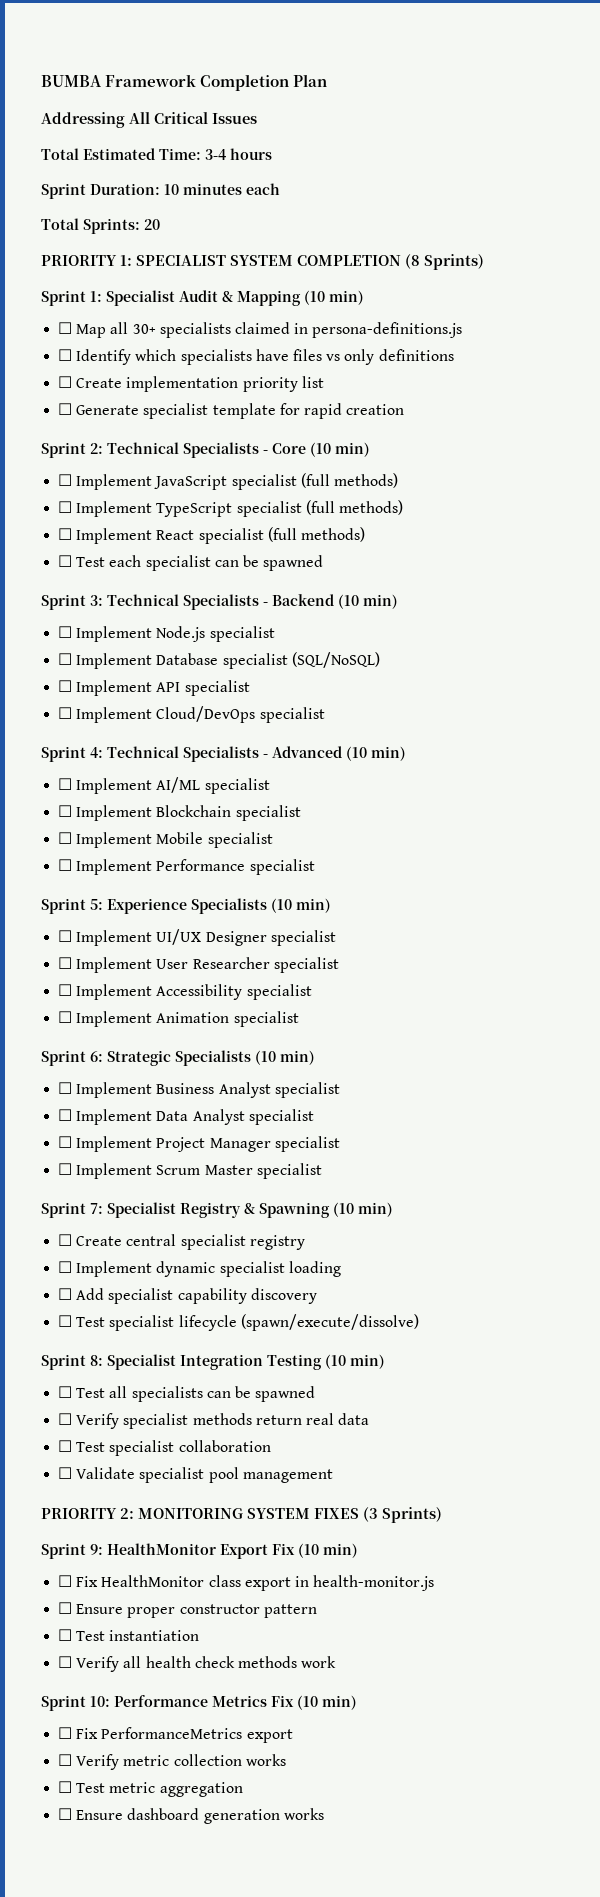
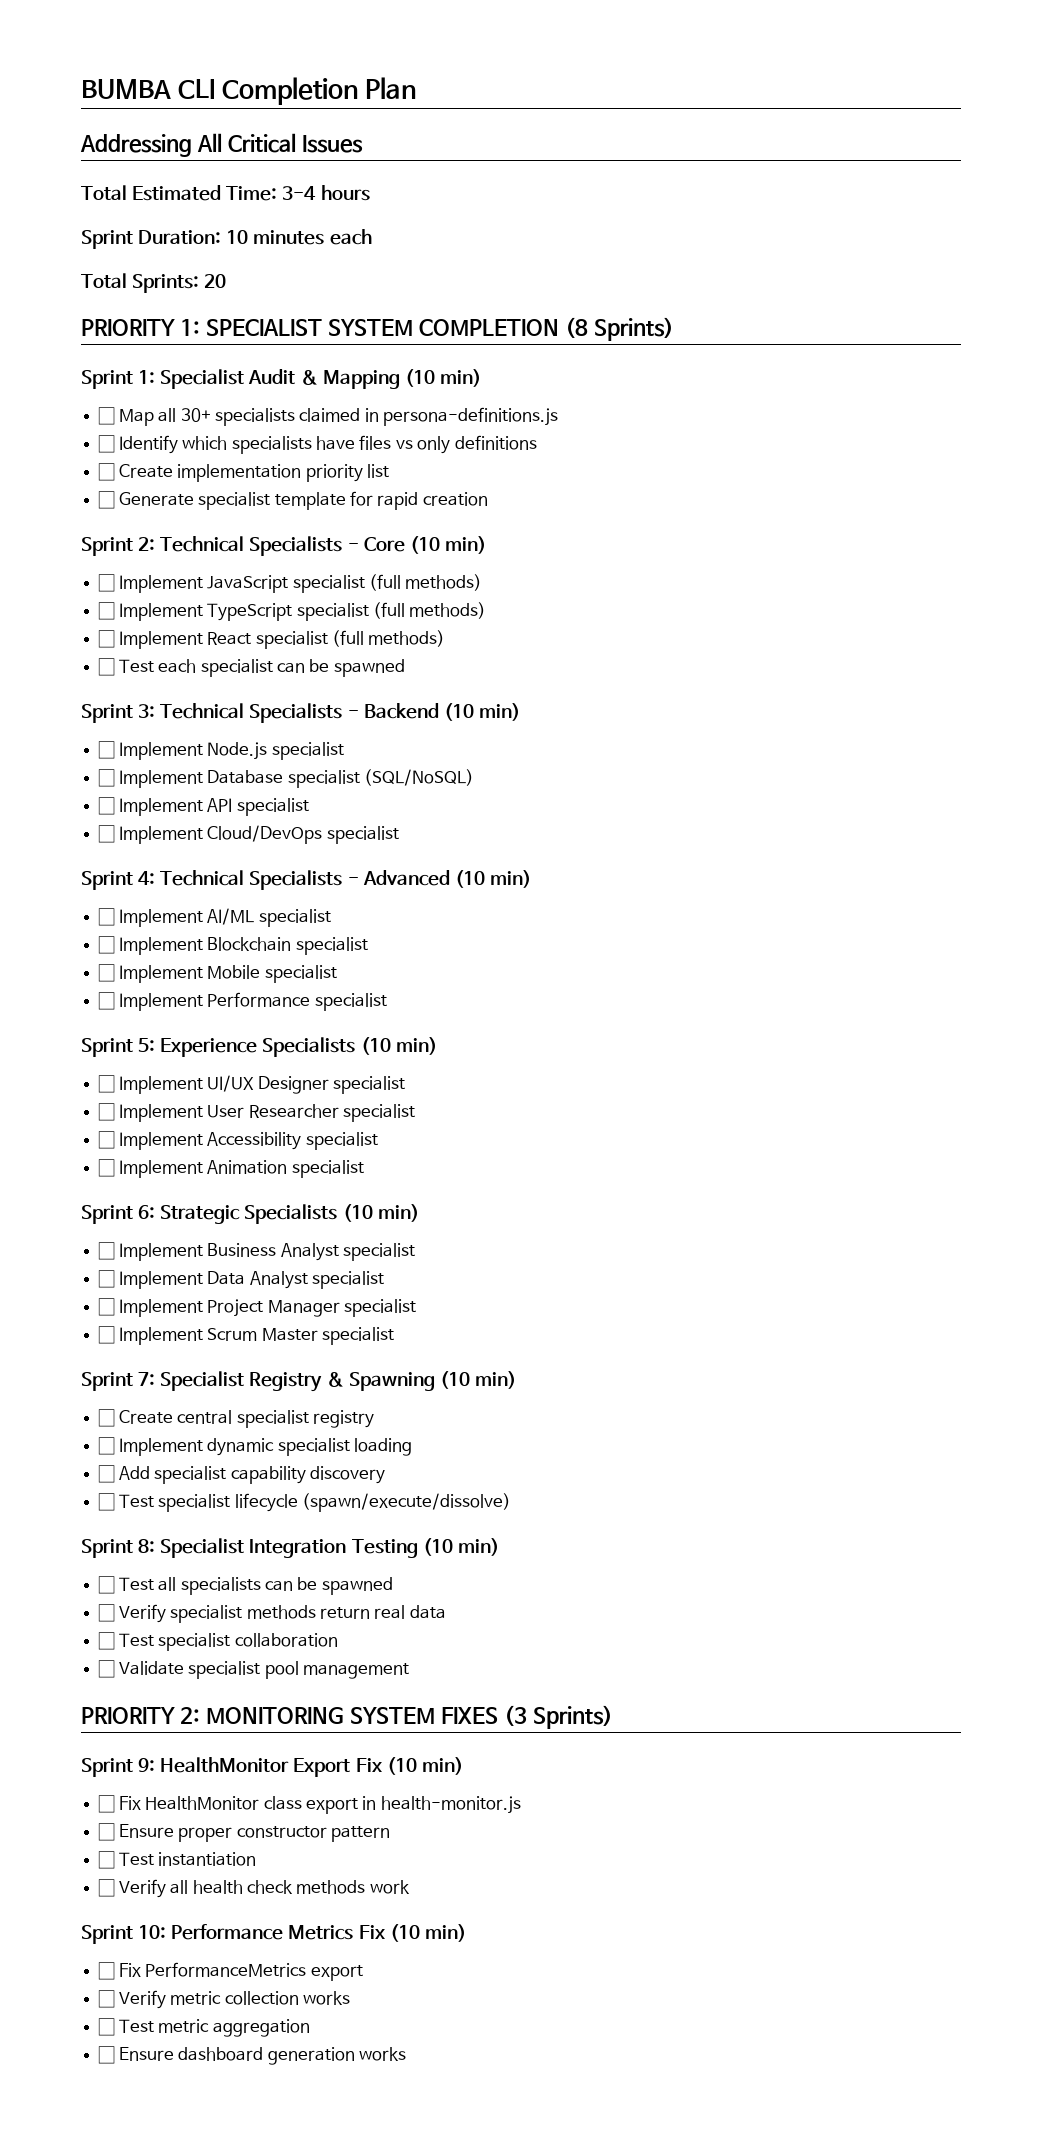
[105,74,197,87] Framework -> [178,79,216,99] CLI

